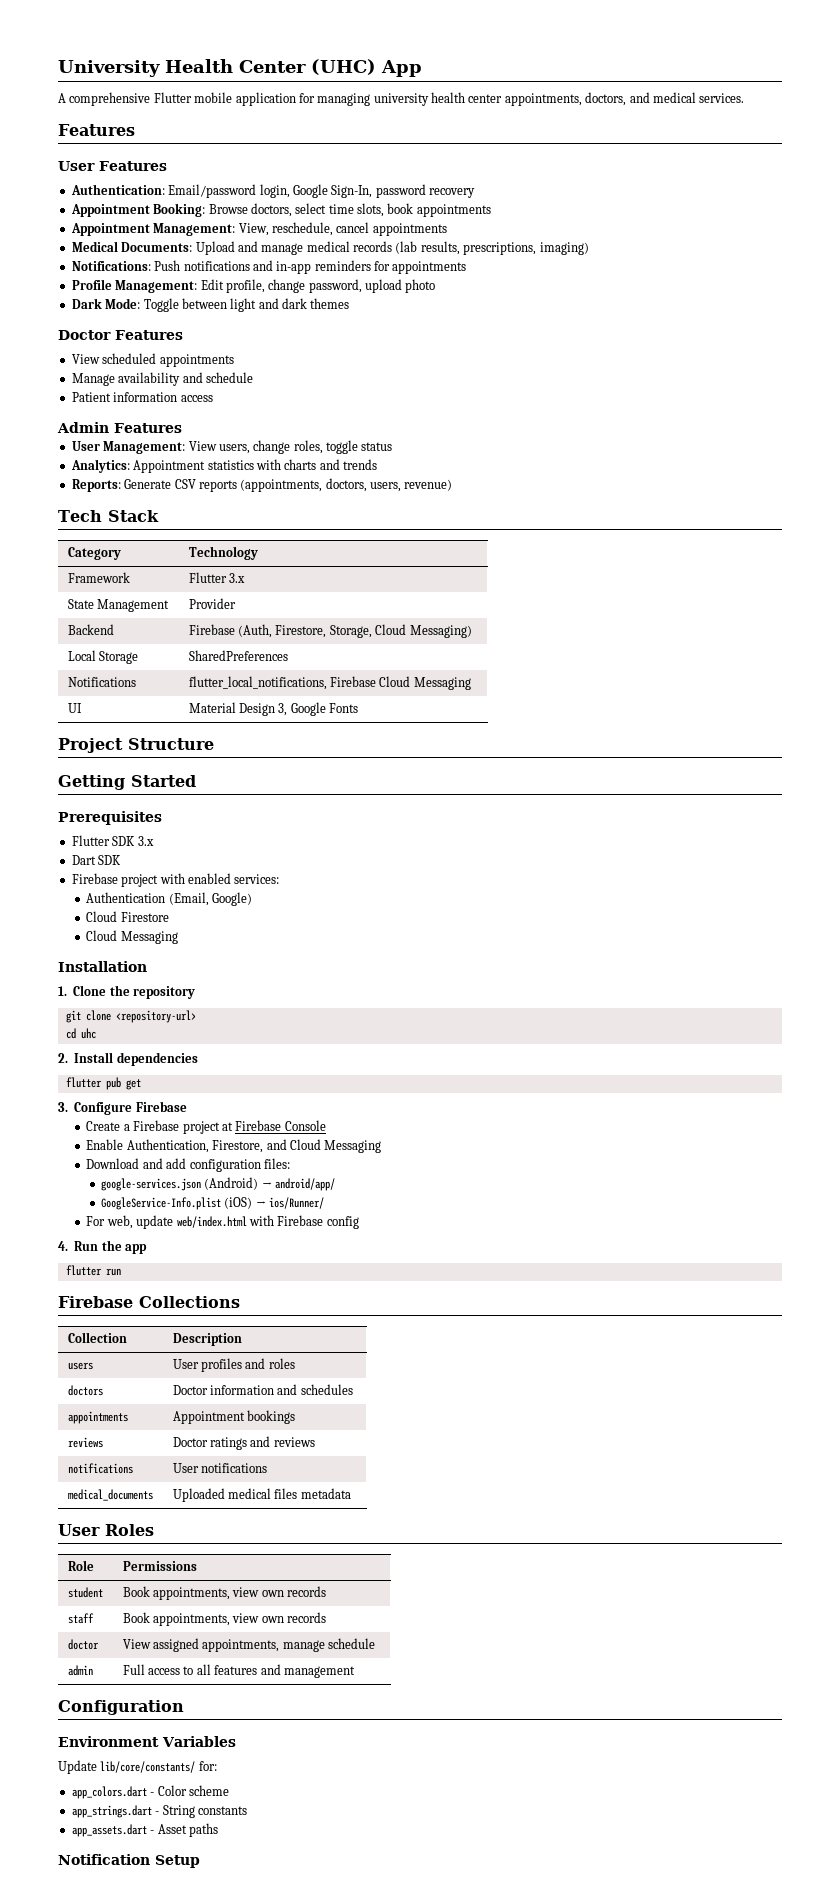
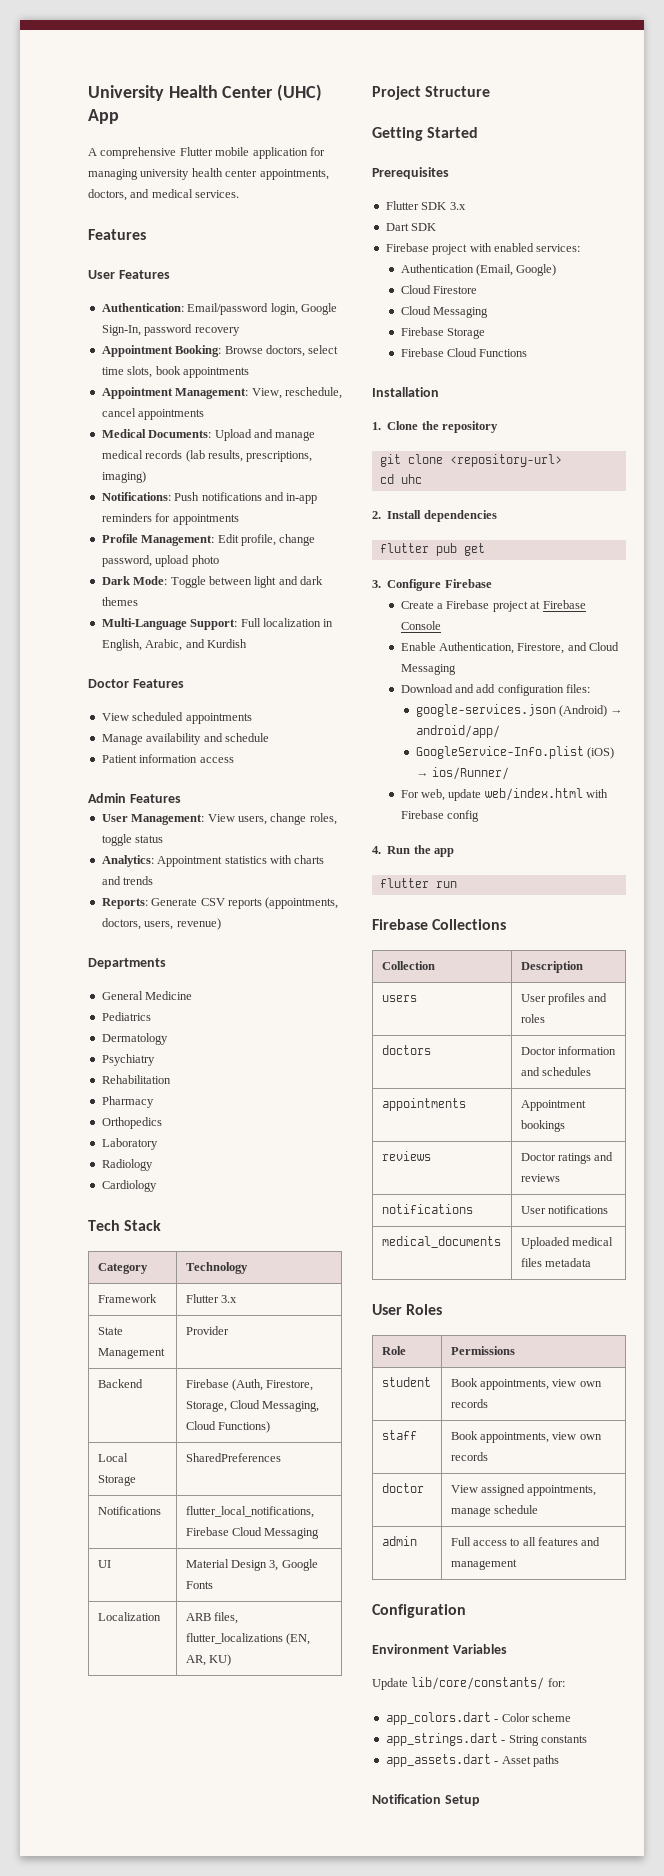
(350, 303) none -> [101,618,334,630] [101,639,247,651] // Multi-Language Support: Full localization in English, Arabic, and Kurdish
(453, 485) none -> [88,958,166,969] [101,991,193,1000] [101,1012,151,1021] [101,1033,168,1045] [101,1054,155,1066] [101,1075,171,1084] [101,1096,154,1108] [101,1117,162,1129] [101,1138,158,1150] [101,1159,153,1171] [101,1180,157,1192] // Departments // General Medicine // Pediatrics // Dermatology // Psychiatry // Rehabilitation // Pharmacy // Orthopedics // Laboratory // Radiology // Cardiology
[409,625,472,638] Messaging) -> [262,1401,320,1412] [185,1421,270,1433] Messaging, Cloud Functions)
(359, 708) none -> [97,1612,161,1621] [185,1612,238,1624] [185,1633,310,1645] [185,1654,231,1666] // Localization | ARB files, flutter_localizations (EN, AR, KU)
(178, 937) none -> [400,327,486,339] [400,348,528,357] // Firebase Storage // Firebase Cloud Functions

